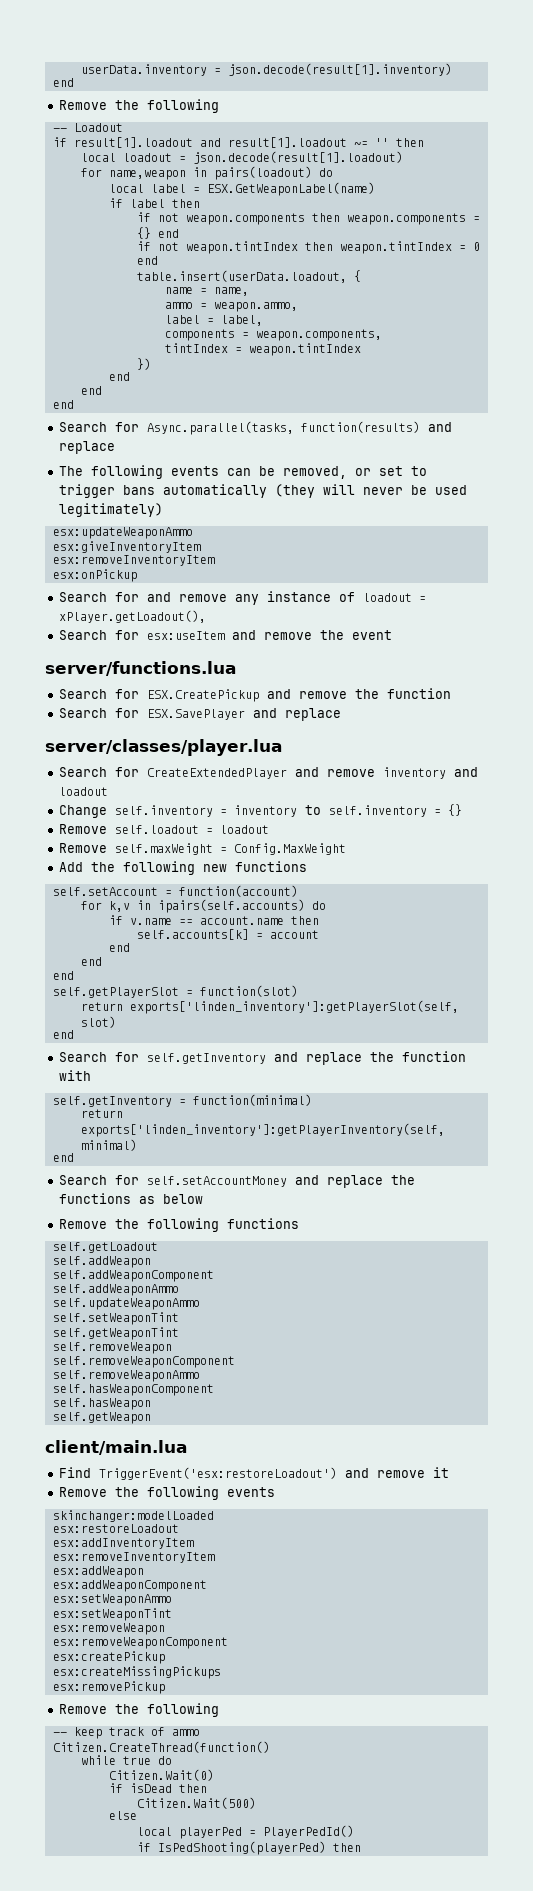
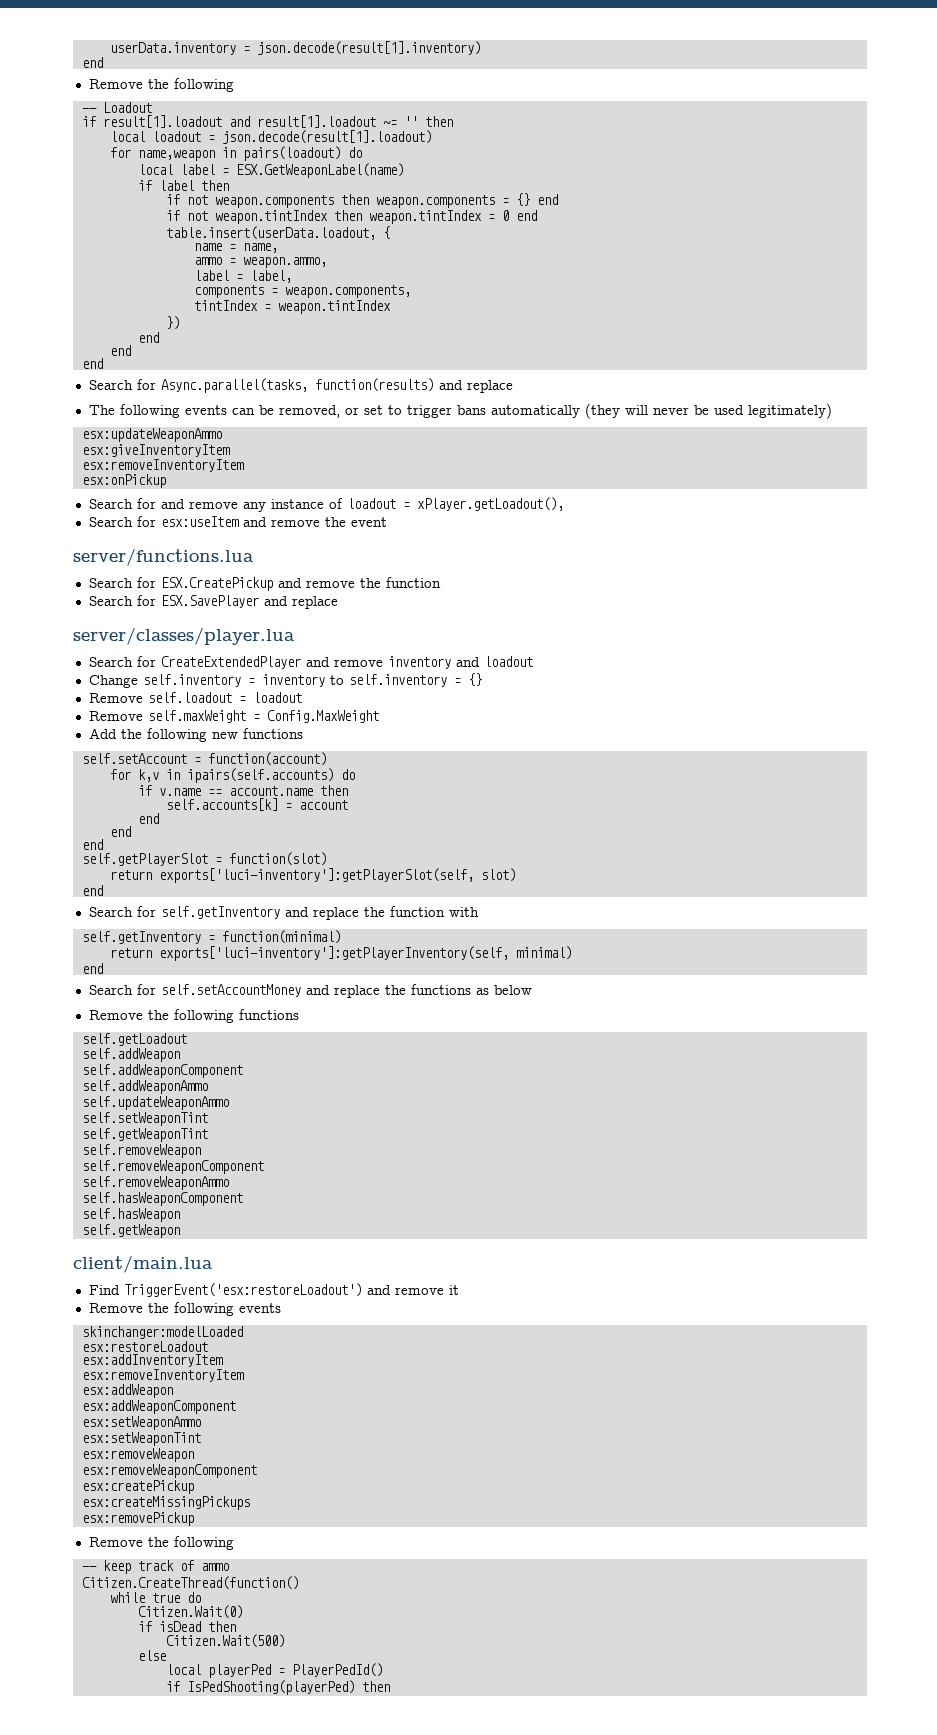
[129,1000,459,1014] exports['linden_inventory']:getPlayerSlot(self, -> [158,868,474,883] exports['luci-inventory']:getPlayerSlot(self,
[80,1123,445,1137] exports['linden_inventory']:getPlayerInventory(self, -> [158,946,509,961] exports['luci-inventory']:getPlayerInventory(self,

